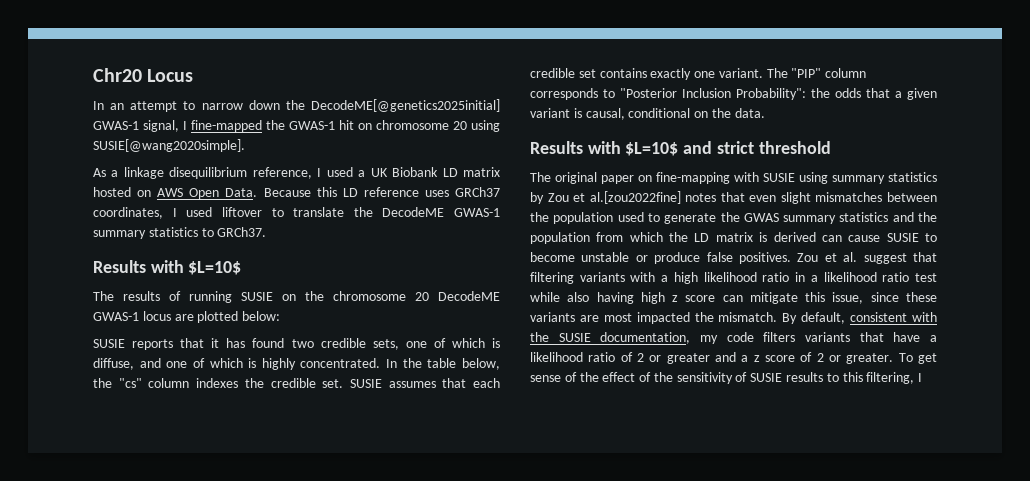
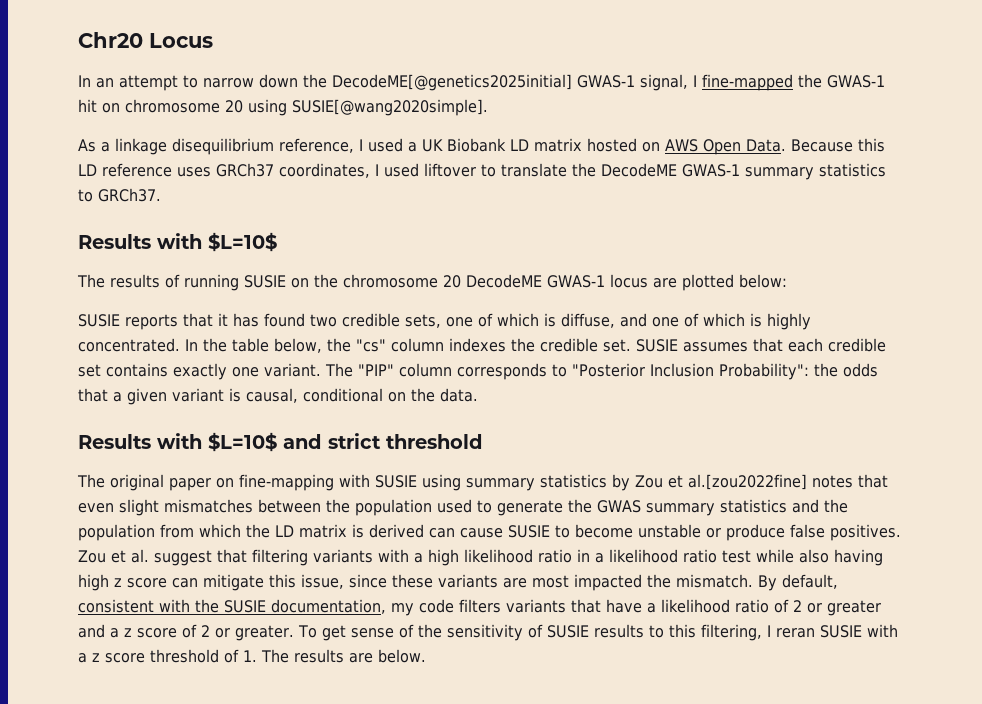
[602,372,673,382] effect of the -> (442, 631) none
(923, 377) none -> [775,624,898,638] [78,649,426,663] reran SUSIE with a z score threshold of 1. The results are below.

